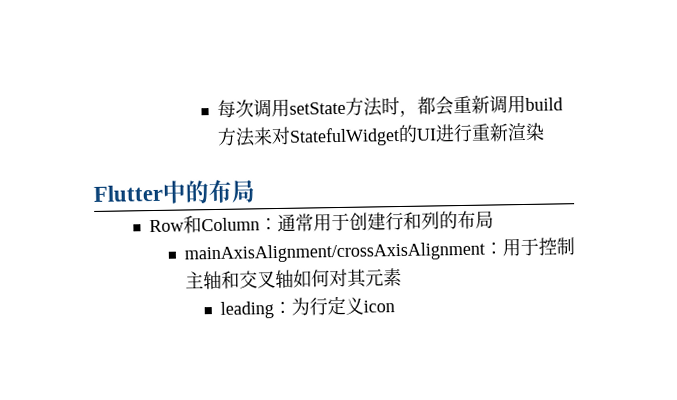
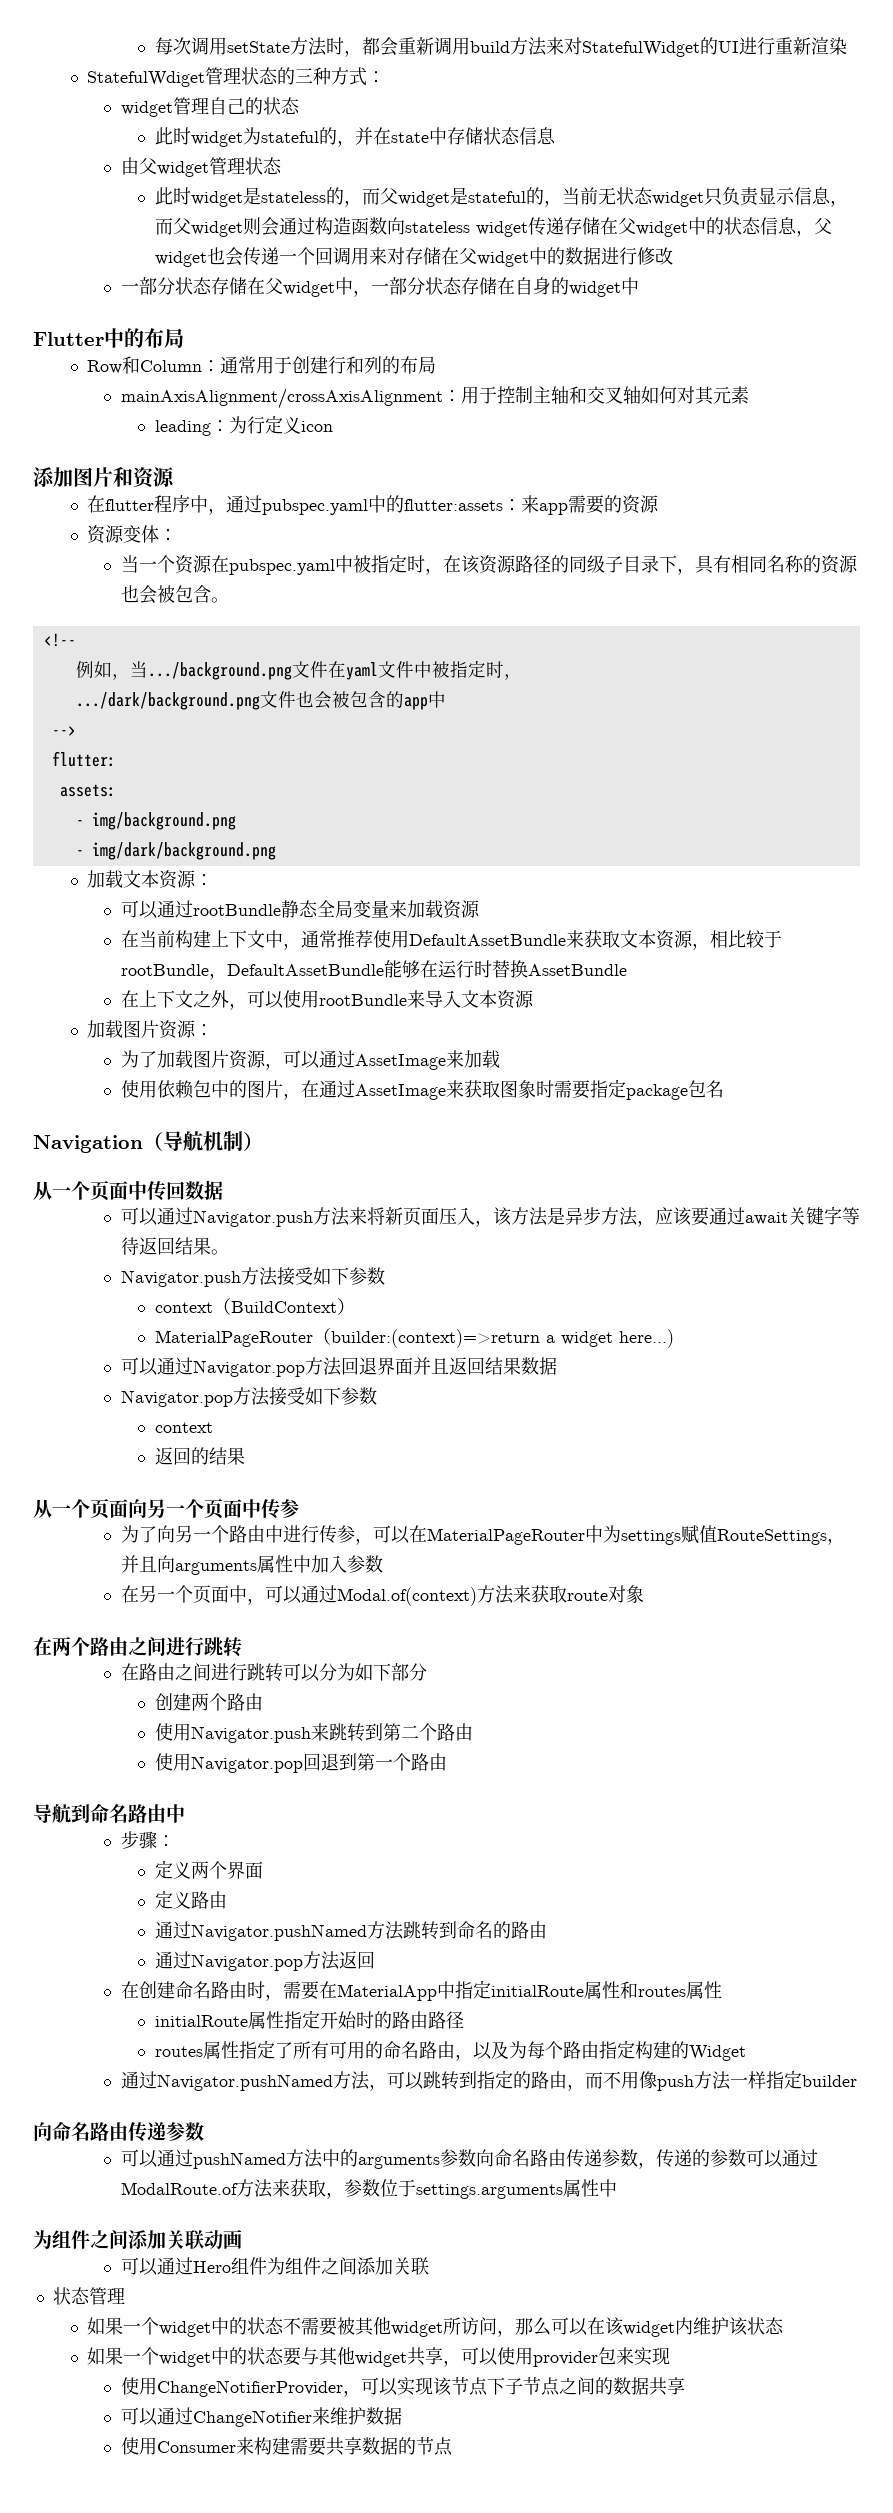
(546, 131) none -> [86,67,385,87] [120,97,300,117] [154,127,556,147] [120,157,282,177] [154,187,848,207] [154,217,832,237] [154,247,673,267] [120,277,639,297] // StatefulWdiget管理状态的三种方式： // widget管理自己的状态 // 此时widget为stateful的，并在state中存储状态信息 // 由父widget管理状态 // 此时widget是stateless的，而父widget是stateful的，当前无状态widget只负责显示信息，而父widget则会通过构造函数向stateless widget传递存储在父widget中的状态信息，父widget也会传递一个回调用来对存储在父widget中的数据进行修改 // 一部分状态存储在父widget中，一部分状态存储在自身的widget中
(396, 306) none -> [33,467,175,489] [86,495,659,515] [86,525,177,544] [120,554,858,575] [120,585,229,604] [43,633,76,647] [75,660,522,680] [75,691,446,710] [51,726,76,736] [51,751,116,767] [59,784,116,797] [75,812,236,830] [75,842,276,860] [86,870,213,889] [120,900,480,919] [120,930,782,950] [120,960,627,980] [120,990,534,1010] [86,1020,213,1039] [120,1050,500,1070] [120,1079,724,1100] [33,1131,263,1153] [33,1180,223,1201] [120,1206,860,1227] [120,1237,229,1255] [120,1267,385,1287] [154,1298,355,1315] [154,1328,674,1348] [120,1357,557,1377] [120,1387,377,1407] [154,1422,213,1433] [154,1447,245,1465] [33,1498,299,1519] [120,1525,845,1545] [120,1555,383,1575] [120,1585,644,1606] [33,1636,242,1657] [120,1663,427,1682] [154,1693,263,1711] [154,1723,473,1743] [154,1753,447,1773] [33,1804,185,1823] [120,1831,175,1849] [154,1860,263,1879] [154,1890,227,1909] [154,1921,547,1941] [154,1951,375,1971] [120,1980,722,2001] [154,2010,464,2029] [154,2040,746,2061] [120,2070,857,2091] [33,2122,204,2142] [120,2149,818,2169] [120,2179,617,2199] [33,2230,242,2249] [120,2257,429,2276] [52,2287,125,2305] [86,2317,784,2337] [86,2347,670,2367] [120,2377,685,2397] [120,2407,402,2427] [120,2437,453,2456] // 添加图片和资源 // 在flutter程序中，通过pubspec.yaml中的flutter:assets：来app需要的资源 // 资源变体： // 当一个资源在pubspec.yaml中被指定时，在该资源路径的同级子目录下，具有相同名称的资源也会被包含。 // <!-- // 例如，当.../background.png文件在yaml文件中被指定时， // .../dark/background.png文件也会被包含的app中 // --> // flutter: // assets: // - img/background.png // - img/dark/background.png // 加载文本资源： // 可以通过rootBundle静态全局变量来加载资源 // 在当前构建上下文中，通常推荐使用DefaultAssetBundle来获取文本资源，相比较于rootBundle，DefaultAssetBundle能够在运行时替换AssetBundle // 在上下文之外，可以使用rootBundle来导入文本资源 // 加载图片资源： // 为了加载图片资源，可以通过AssetImage来加载 // 使用依赖包中的图片，在通过AssetImage来获取图象时需要指定package包名 // Navigation（导航机制） // 从一个页面中传回数据 // 可以通过Navigator.push方法来将新页面压入，该方法是异步方法，应该要通过await关键字等待返回结果。 // Navigator.push方法接受如下参数 // context（BuildContext） // MaterialPageRouter（builder:(context)=>return a widget here...) // 可以通过Navigator.pop方法回退界面并且返回结果数据 // Navigator.pop方法接受如下参数 // context // 返回的结果 // 从一个页面向另一个页面中传参 // 为了向另一个路由中进行传参，可以在MaterialPageRouter中为settings赋值RouteSettings，并且向arguments属性中加入参数 // 在另一个页面中，可以通过Modal.of(context)方法来获取route对象 // 在两个路由之间进行跳转 // 在路由之间进行跳转可以分为如下部分 // 创建两个路由 // 使用Navigator.push来跳转到第二个路由 // 使用Navigator.pop回退到第一个路由 // 导航到命名路由中 // 步骤： // 定义两个界面 // 定义路由 // 通过Navigator.pushNamed方法跳转到命名的路由 // 通过Navigator.pop方法返回 // 在创建命名路由时，需要在MaterialApp中指定initialRoute属性和routes属性 // initialRoute属性指定开始时的路由路径 // routes属性指定了所有可用的命名路由，以及为每个路由指定构建的Widget // 通过Navigator.pushNamed方法，可以跳转到指定的路由，而不用像push方法一样指定builder // 向命名路由传递参数 // 可以通过pushNamed方法中的arguments参数向命名路由传递参数，传递的参数可以通过ModalRoute.of方法来获取，参数位于settings.arguments属性中 // 为组件之间添加关联动画 // 可以通过Hero组件为组件之间添加关联 // 状态管理 // 如果一个widget中的状态不需要被其他widget所访问，那么可以在该widget内维护该状态 // 如果一个widget中的状态要与其他widget共享，可以使用provider包来实现 // 使用ChangeNotifierProvider，可以实现该节点下子节点之间的数据共享 // 可以通过ChangeNotifier来维护数据 // 使用Consumer来构建需要共享数据的节点

